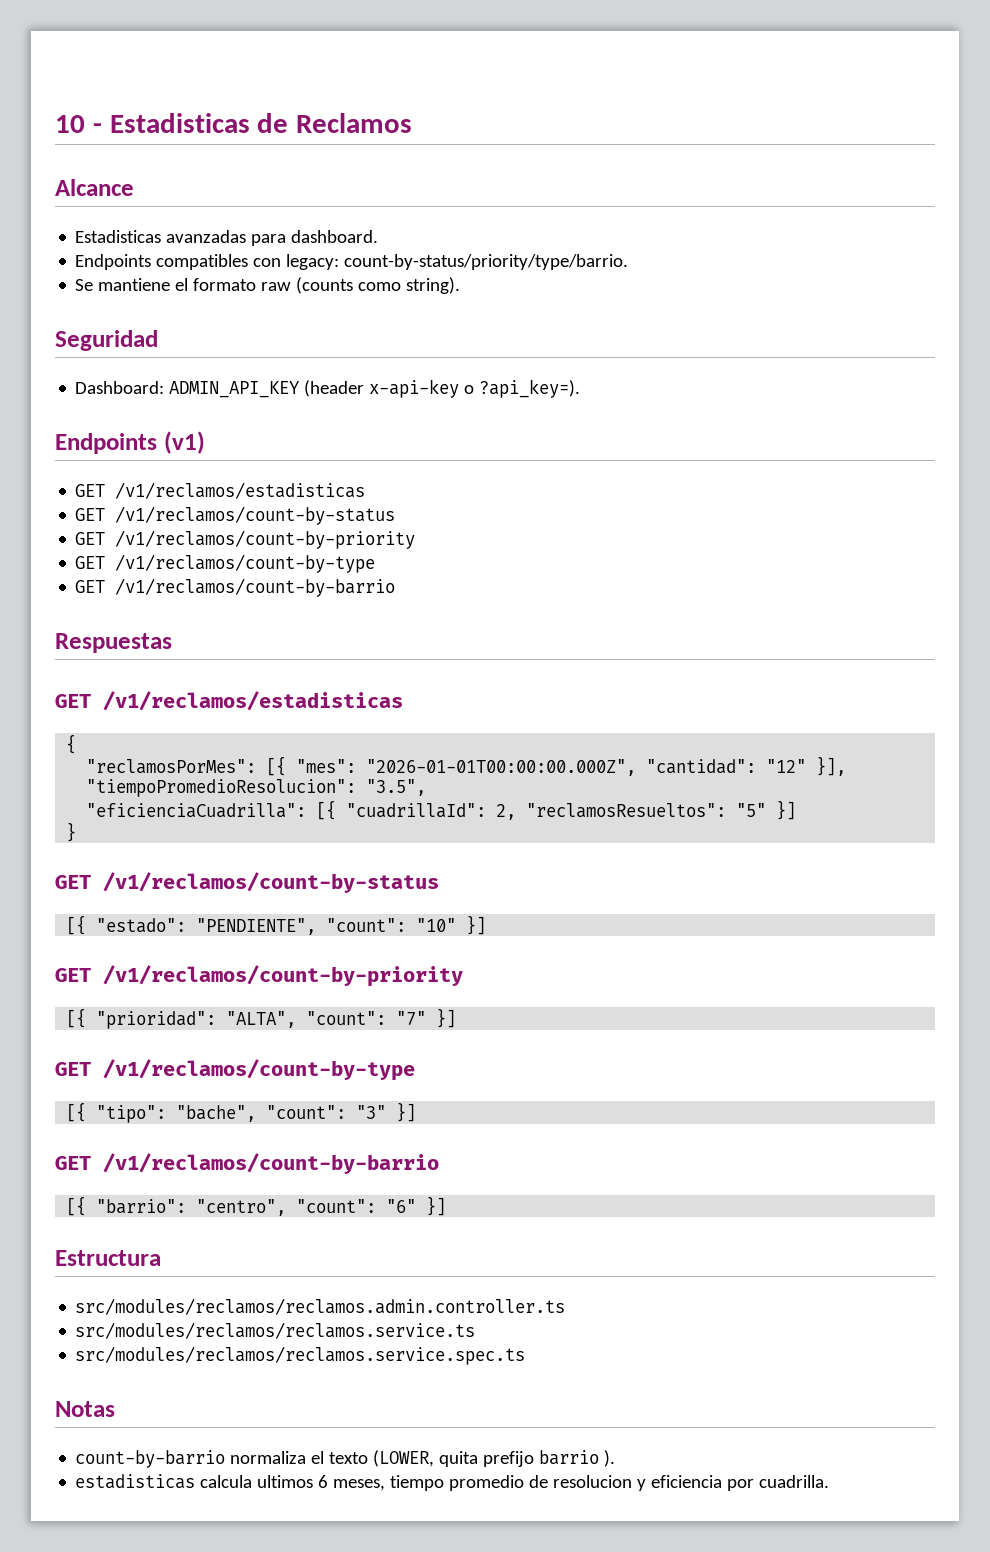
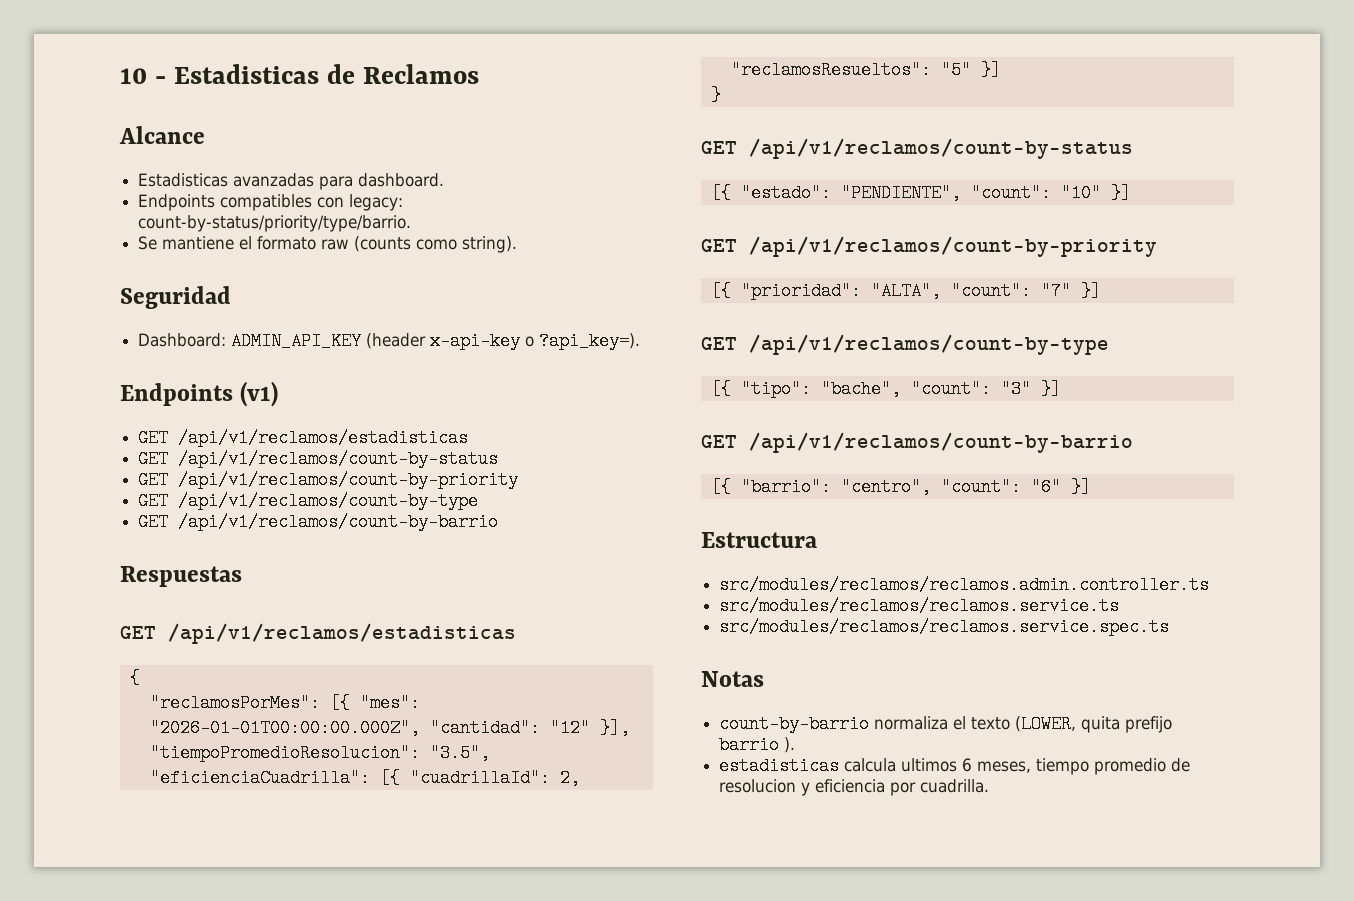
[115,482,366,499] [75,506,396,525] [75,530,416,549] [75,554,376,573] [75,578,396,597] /v1/reclamos/estadisticas // GET /v1/reclamos/count-by-status // GET /v1/reclamos/count-by-priority // GET /v1/reclamos/count-by-type // GET /v1/reclamos/count-by-barrio -> [178,429,469,447] [138,450,499,468] [138,471,519,489] [138,492,479,510] [138,513,499,531] /api/v1/reclamos/estadisticas // GET /api/v1/reclamos/count-by-status // GET /api/v1/reclamos/count-by-priority // GET /api/v1/reclamos/count-by-type // GET /api/v1/reclamos/count-by-barrio
[103,691,403,711] /v1/reclamos/estadisticas -> [168,623,516,644] /api/v1/reclamos/estadisticas
[103,872,439,893] /v1/reclamos/count-by-status -> [749,138,1133,159] /api/v1/reclamos/count-by-status
[103,965,463,987] /v1/reclamos/count-by-priority -> [749,236,1157,257] /api/v1/reclamos/count-by-priority
[103,1059,415,1081] /v1/reclamos/count-by-type -> [749,334,1109,355] /api/v1/reclamos/count-by-type
[103,1153,439,1174] /v1/reclamos/count-by-barrio -> [749,432,1133,453] /api/v1/reclamos/count-by-barrio

